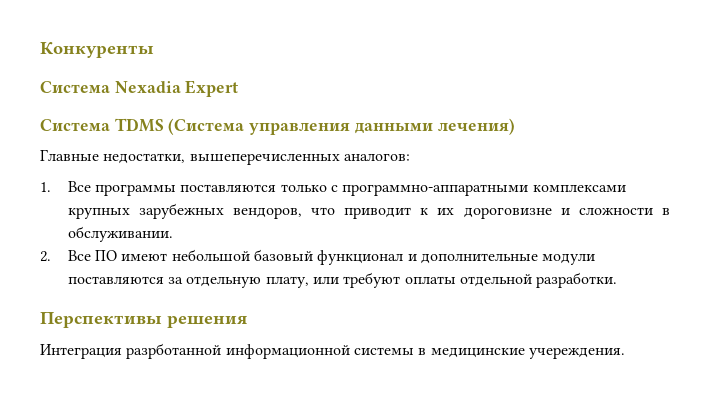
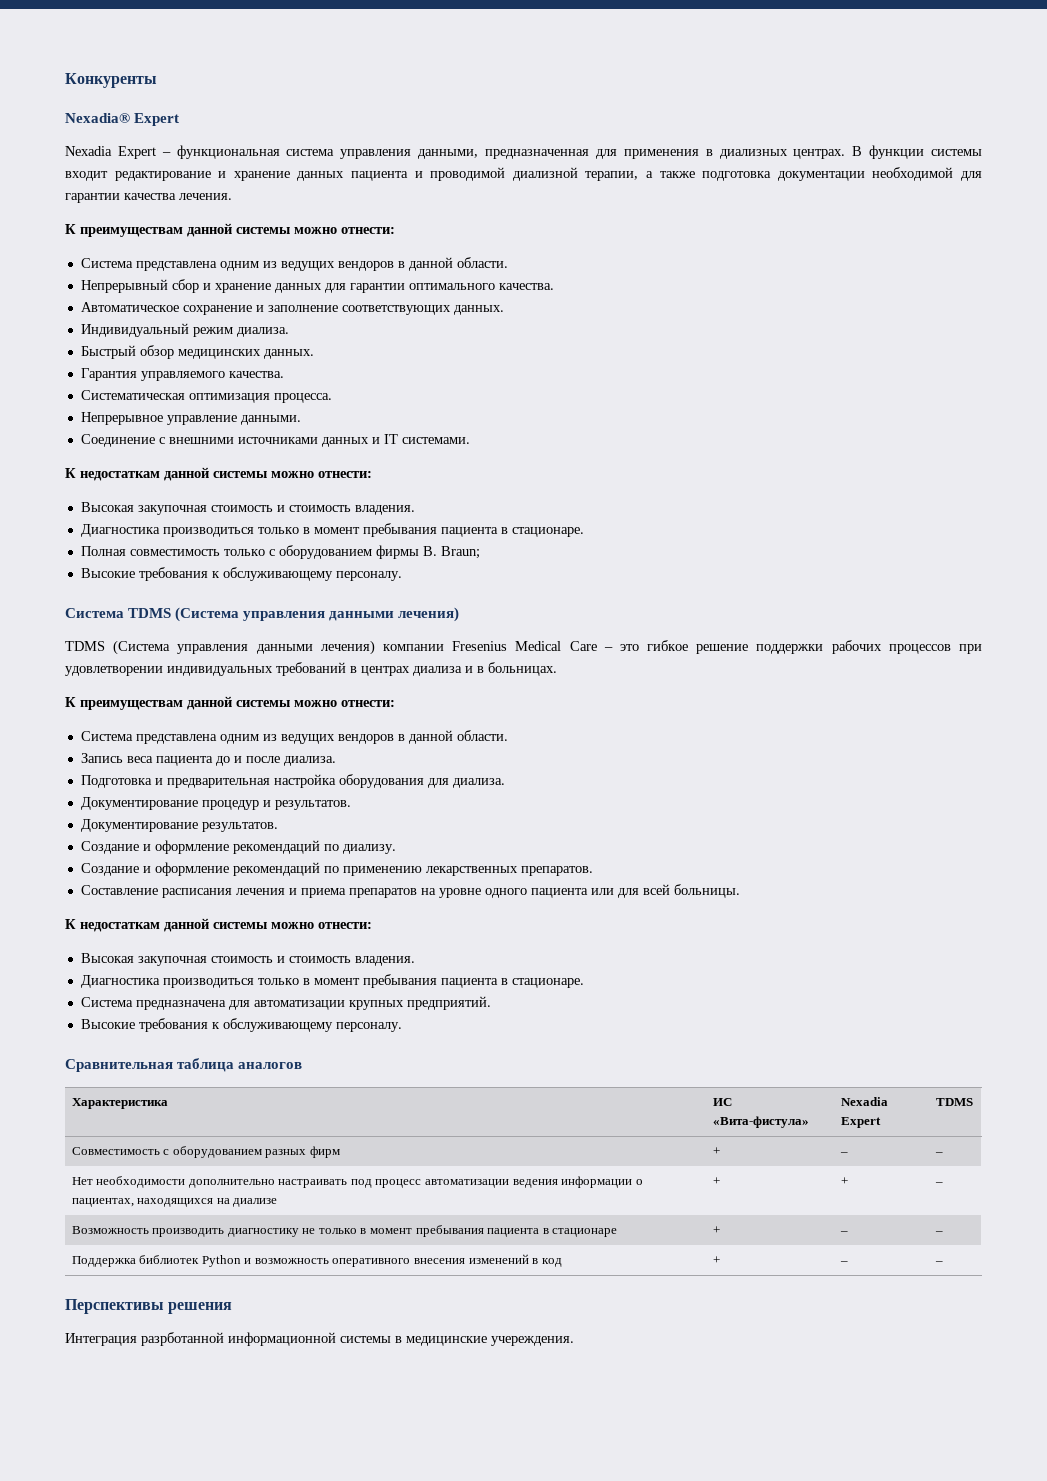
[40,80,239,97] Система Nexadia Expert -> [65,113,180,126] [65,145,983,159] [65,167,983,181] [65,193,232,203] [65,223,395,237] [80,257,508,271] [80,279,554,293] [80,302,504,315] [80,323,289,337] [80,345,314,359] [80,368,284,381] [80,390,332,403] [80,412,301,425] [80,434,470,447] [65,467,372,481] [80,502,415,515] [80,523,584,537] [80,545,480,559] [80,567,402,581] Nexadia® Expert // Nexadia Expert – функциональная система управления данными, предназначенная для применения в диализных центрах. В функции системы входит редактирование и хранение данных пациента и проводимой диализной терапии, а также подготовка документации необходимой для гарантии качества лечения. // К преимуществам данной системы можно отнести: // Система представлена одним из ведущих вендоров в данной области. // Непрерывный сбор и хранение данных для гарантии оптимального качества. // Автоматическое сохранение и заполнение соответствующих данных. // Индивидуальный режим диализа. // Быстрый обзор медицинских данных. // Гарантия управляемого качества. // Систематическая оптимизация процесса. // Непрерывное управление данными. // Соединение с внешними источниками данных и IT системами. // К недостаткам данной системы можно отнести: // Высокая закупочная стоимость и стоимость владения. // Диагностика производиться только в момент пребывания пациента в стационаре. // Полная совместимость только с оборудованием фирмы B. Braun; // Высокие требования к обслуживающему персоналу.
[40,149,410,165] [40,181,626,196] [67,203,671,219] [67,226,173,242] [40,249,596,265] [67,272,618,288] Главные недостатки, вышеперечисленных аналогов: // 1. Все программы поставляются только с программно-аппаратными комплексами крупных зарубежных вендоров, что приводит к их дороговизне и сложности в обслуживании. // 2. Все ПО имеют небольшой базовый функционал и дополнительные модули поставляются за отдельную плату, или требуют оплаты отдельной разработки. -> [65,640,982,655] [65,662,557,676] [65,696,395,710] [80,730,508,744] [80,753,336,766] [80,774,505,788] [80,797,351,810] [80,819,278,832] [80,840,396,854] [80,862,593,876] [80,884,740,898] [65,918,372,932] [80,953,415,966] [80,974,584,988] [80,996,491,1010] [80,1018,402,1032] [65,1058,303,1072] [71,1098,168,1109] [712,1098,732,1106] [712,1116,809,1128] [840,1097,888,1106] [840,1117,881,1128] [935,1098,973,1106] [71,1146,340,1158] [712,1147,720,1155] [839,1152,848,1155] [934,1152,943,1155] [71,1176,643,1188] [71,1198,278,1207] [712,1177,720,1185] [840,1177,848,1185] [934,1182,943,1185] [71,1225,618,1237] [712,1226,720,1234] [839,1231,848,1234] [934,1231,943,1234] [71,1254,562,1267] [712,1256,720,1264] [839,1261,848,1264] [934,1261,943,1264] TDMS (Система управления данными лечения) компании Fresenius Medical Care – это гибкое решение поддержки рабочих процессов при удовлетворении индивидуальных требований в центрах диализа и в больницах. // К преимуществам данной системы можно отнести: // Система представлена одним из ведущих вендоров в данной области. // Запись веса пациента до и после диализа. // Подготовка и предварительная настройка оборудования для диализа. // Документирование процедур и результатов. // Документирование результатов. // Создание и оформление рекомендаций по диализу. // Создание и оформление рекомендаций по применению лекарственных препаратов. // Составление расписания лечения и приема препаратов на уровне одного пациента или для всей больницы. // К недостаткам данной системы можно отнести: // Высокая закупочная стоимость и стоимость владения. // Диагностика производиться только в момент пребывания пациента в стационаре. // Система предназначена для автоматизации крупных предприятий. // Высокие требования к обслуживающему персоналу. // Сравнительная таблица аналогов // Характеристика | ИС «Вита-фистула» | Nexadia Expert | TDMS // Совместимость с оборудованием разных фирм | + | – | – // Нет необходимости дополнительно настраивать под процесс автоматизации ведения информации о пациентах, находящихся на диализе | + | + | – // Возможность производить диагностику не только в момент пребывания пациента в стационаре | + | – | – // Поддержка библиотек Python и возможность оперативного внесения изменений в код | + | – | –

